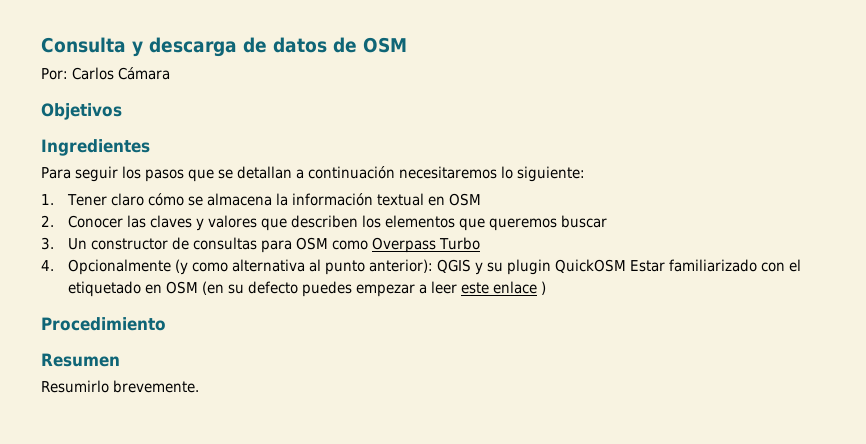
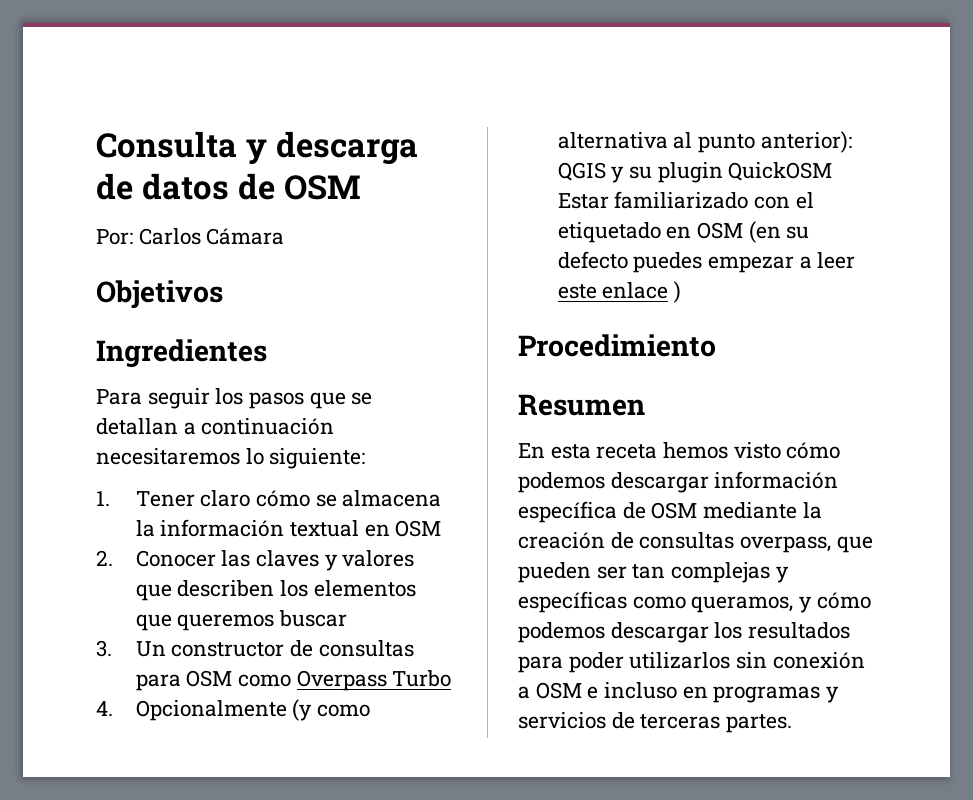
[41,380,199,393] Resumirlo brevemente. -> [518,442,841,459] [518,471,839,493] [518,501,822,523] [518,532,873,553] [518,562,789,583] [518,591,871,613] [518,622,851,643] [518,652,865,673] [518,682,840,703] [518,712,793,733] En esta receta hemos visto cómo podemos descargar información específica de OSM mediante la creación de consultas overpass, que pueden ser tan complejas y específicas como queramos, y cómo podemos descargar los resultados para poder utilizarlos sin conexión a OSM e incluso en programas y servicios de terceras partes.

